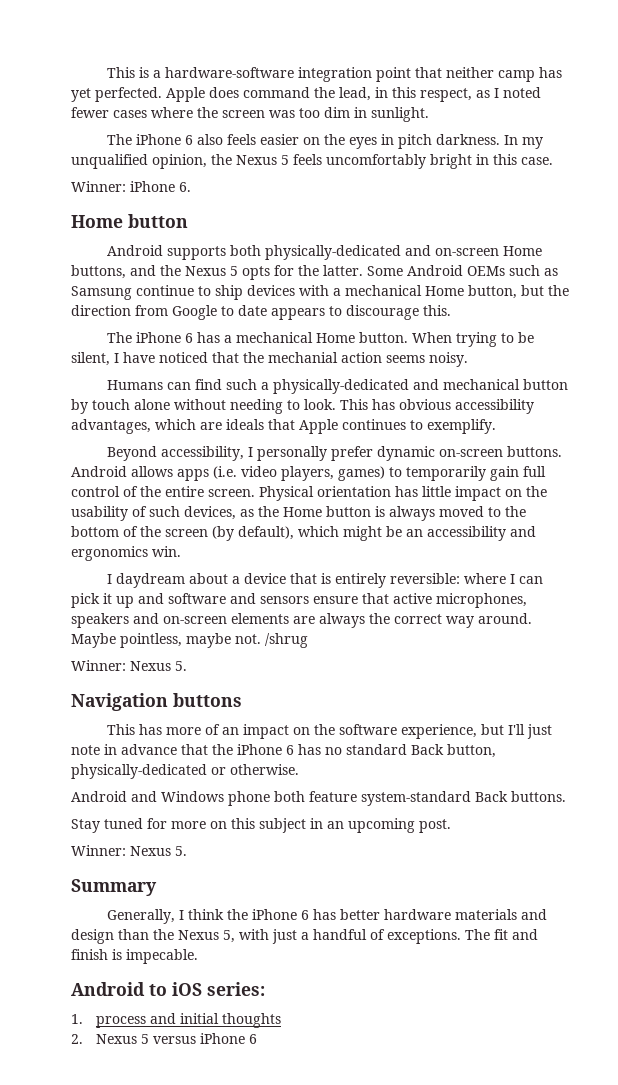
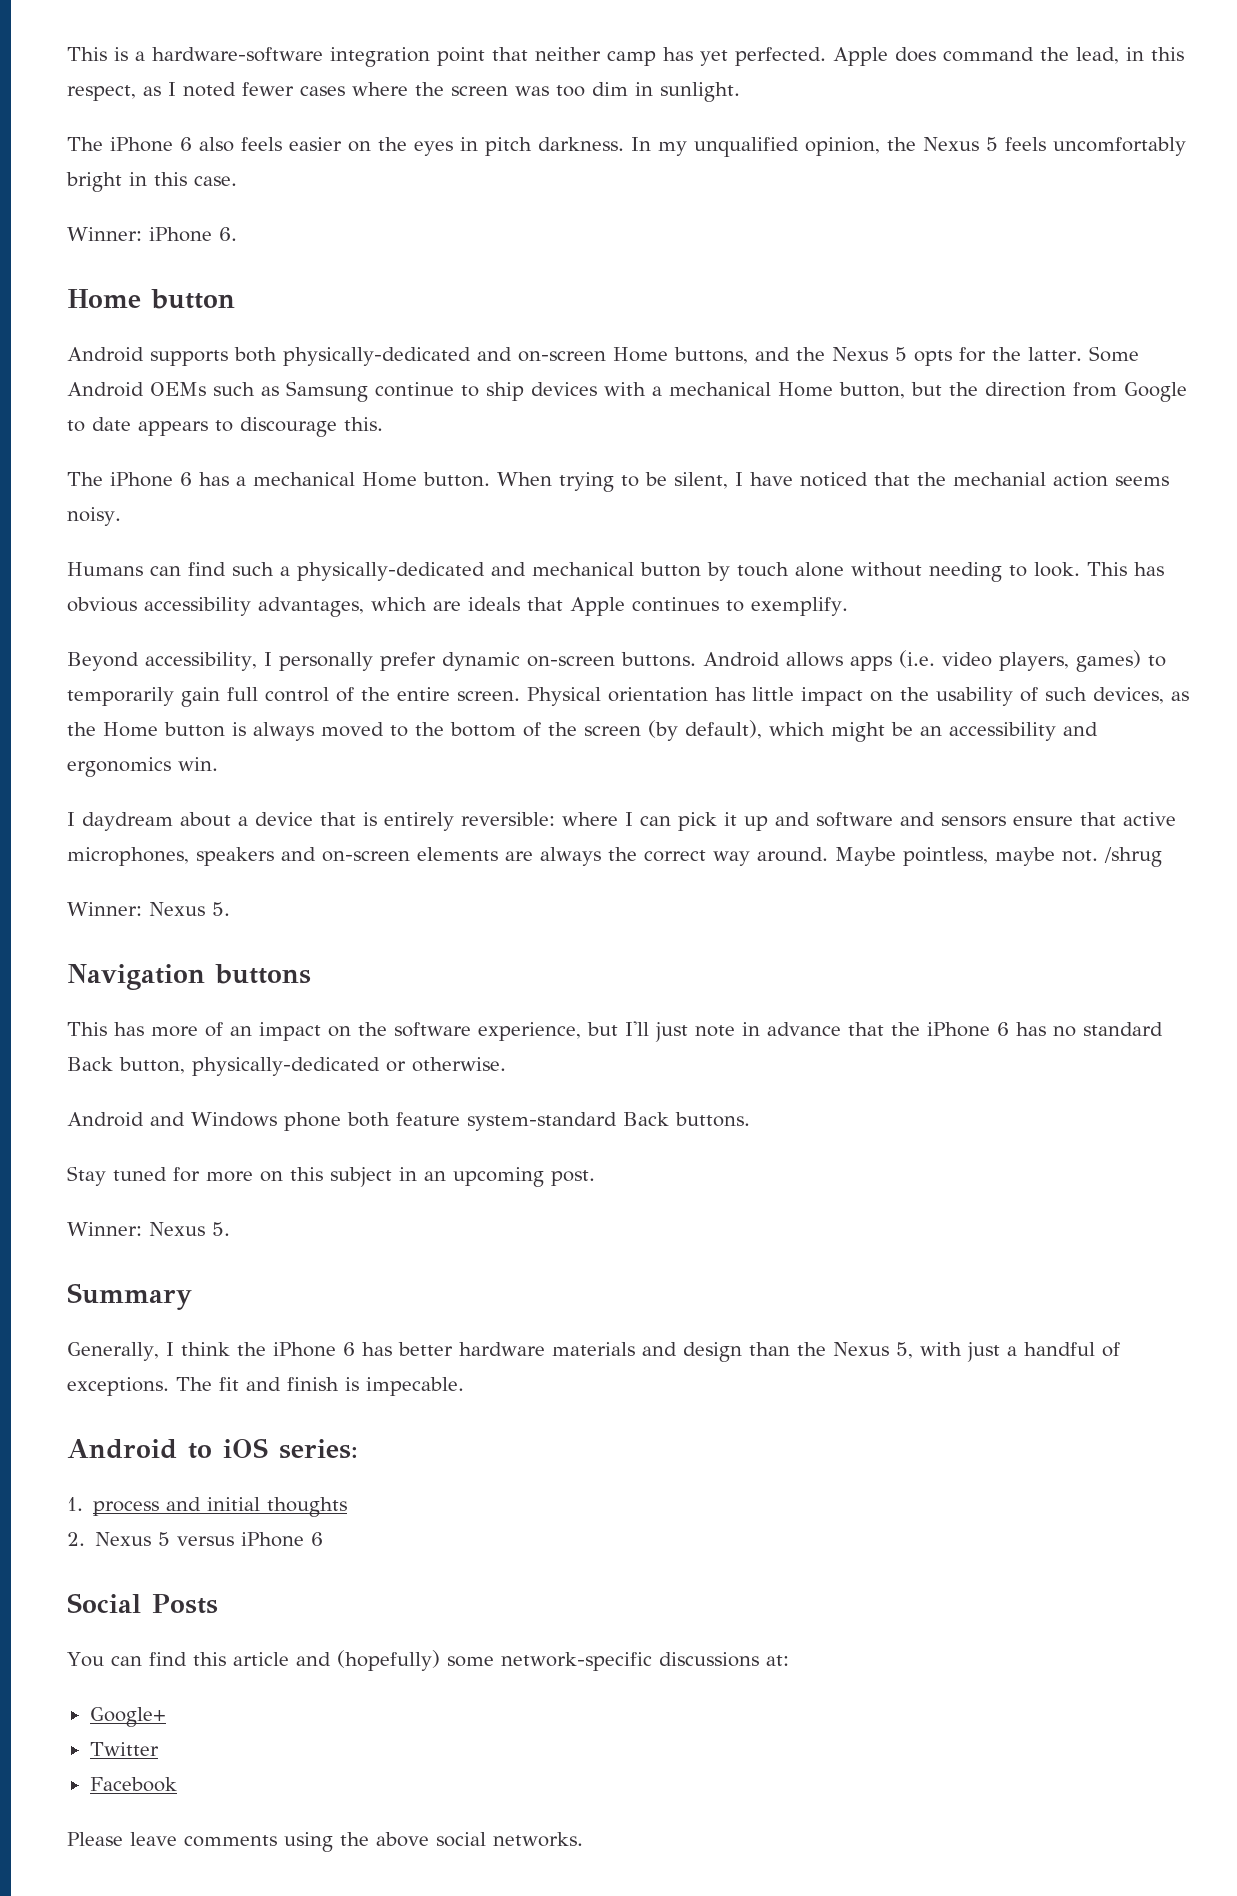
(258, 1039) none -> [67,1593,218,1614] [67,1650,789,1671] [89,1707,166,1727] [89,1742,159,1756] [89,1777,177,1792] [67,1832,583,1852] // Social Posts // You can find this article and (hopefully) some network-specific discussions at: // Google+ // Twitter // Facebook // Please leave comments using the above social networks.

